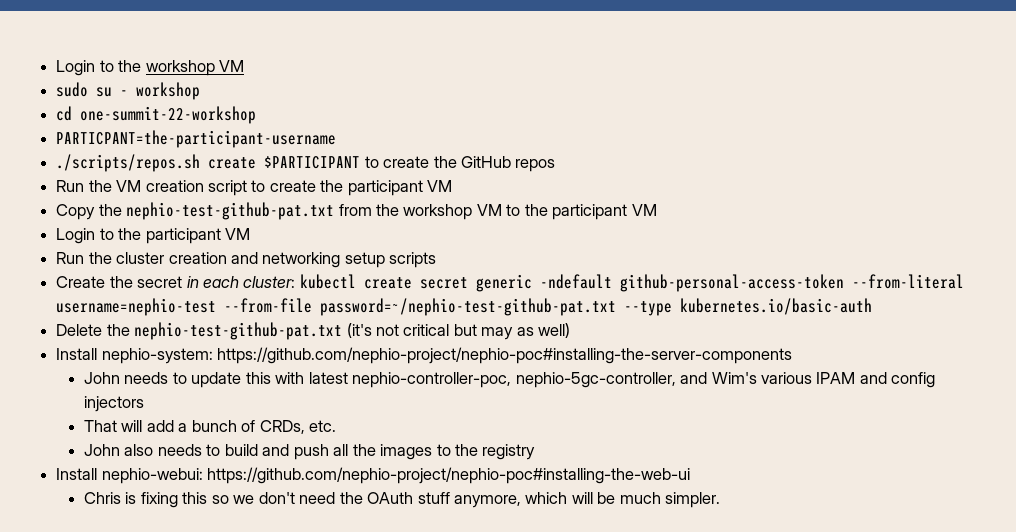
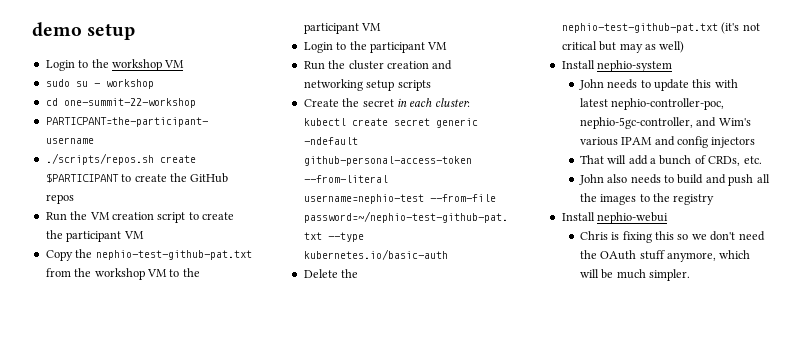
(56, 68) none -> [32,22,136,40] demo setup //
[101,347,793,364] nephio-system: https://github.com/nephio-project/nephio-poc#installing-the-server-components -> [597,60,673,72] nephio-system
[101,467,691,484] nephio-webui: https://github.com/nephio-project/nephio-poc#installing-the-web-ui -> [597,212,669,224] nephio-webui

